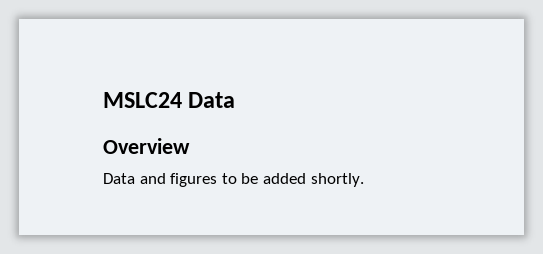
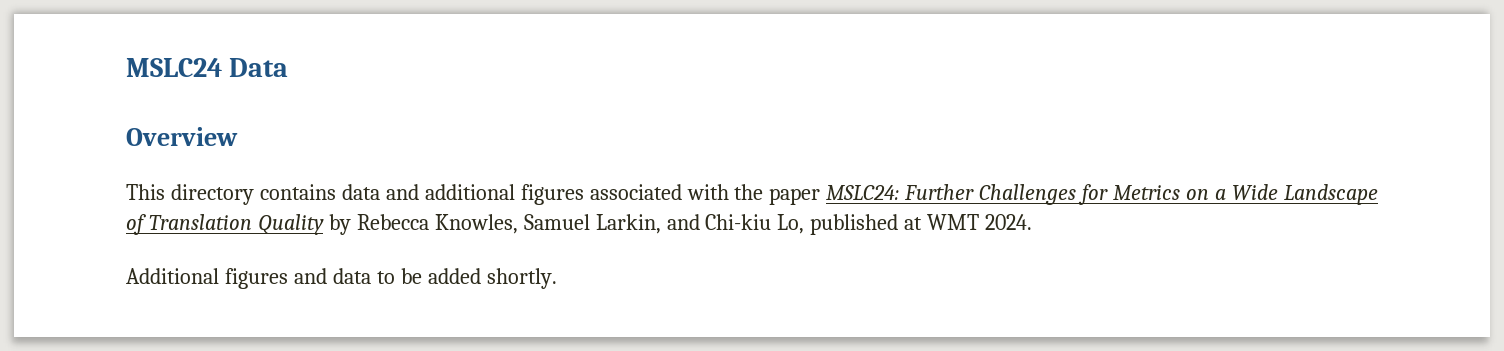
[103,173,218,187] Data and figures -> [126,184,1378,205] [126,214,1033,235] [126,268,371,289] This directory contains data and additional figures associated with the paper MSLC24: Further Challenges for Metrics on a Wide Landscape of Translation Quality by Rebecca Knowles, Samuel Larkin, and Chi-kiu Lo, published at WMT 2024. // Additional figures and data

